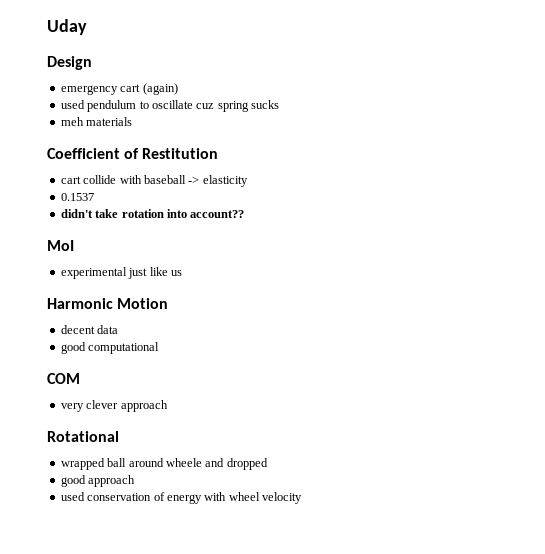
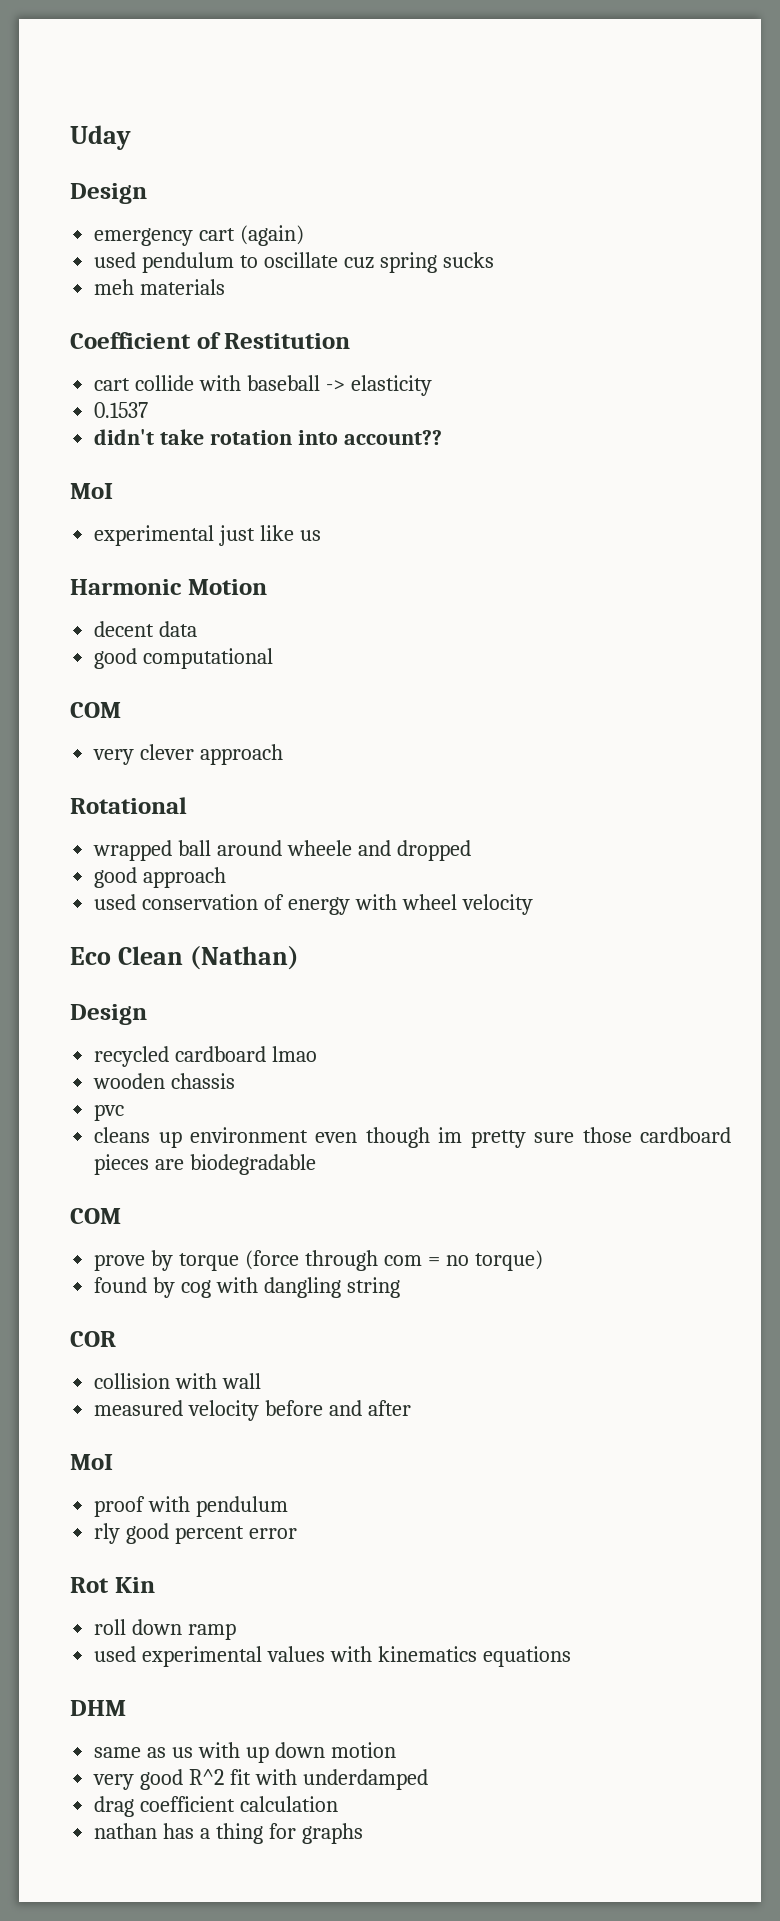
(302, 498) none -> [70,946,299,970] [70,1004,147,1025] [94,1046,318,1067] [93,1073,236,1089] [94,1104,125,1121] [94,1127,731,1148] [94,1154,317,1175] [70,1208,121,1224] [94,1250,543,1271] [94,1277,400,1298] [70,1331,116,1347] [94,1373,262,1389] [94,1400,411,1421] [70,1454,113,1470] [94,1496,289,1517] [94,1523,298,1544] [70,1577,155,1593] [94,1619,237,1640] [94,1646,571,1667] [70,1700,126,1716] [94,1742,396,1763] [93,1769,428,1790] [94,1796,339,1817] [94,1823,363,1844] // Eco Clean (Nathan) // Design // recycled cardboard lmao // wooden chassis // pvc // cleans up environment even though im pretty sure those cardboard pieces are biodegradable // COM // prove by torque (force through com = no torque) // found by cog with dangling string // COR // collision with wall // measured velocity before and after // MoI // proof with pendulum // rly good percent error // Rot Kin // roll down ramp // used experimental values with kinematics equations // DHM // same as us with up down motion // very good R^2 fit with underdamped // drag coefficient calculation // nathan has a thing for graphs

